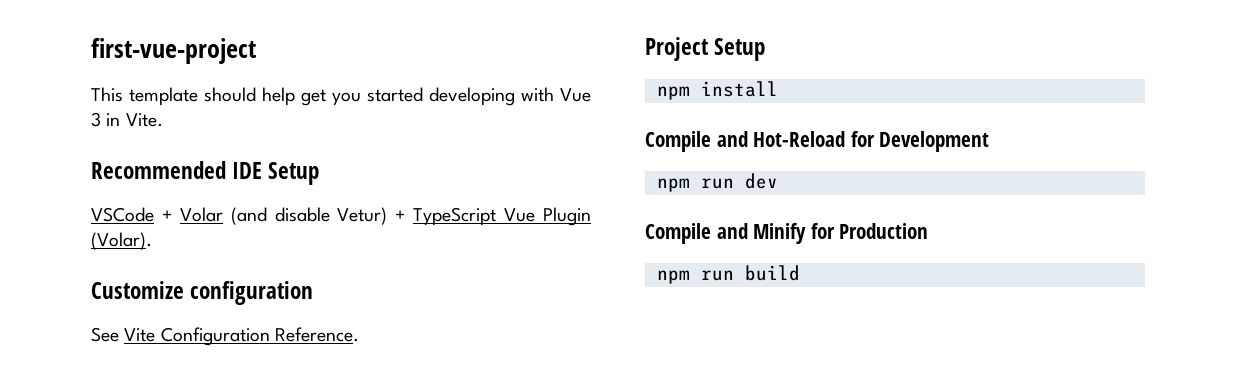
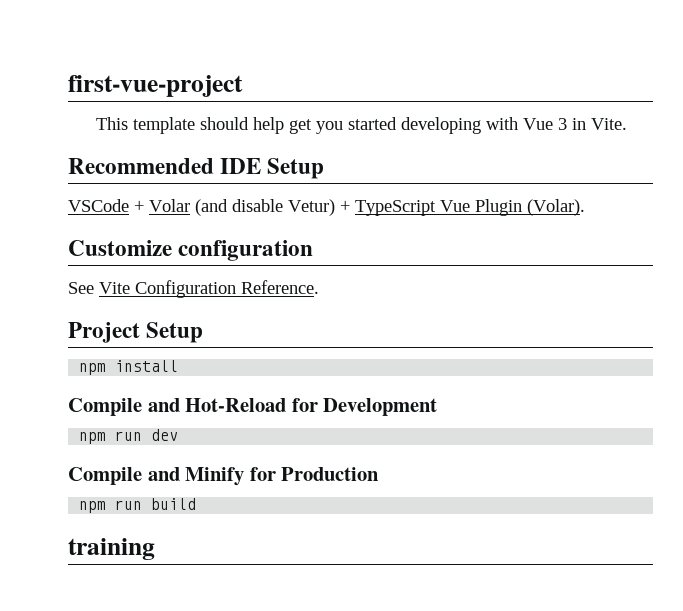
(800, 273) none -> [68,538,155,560] // training

